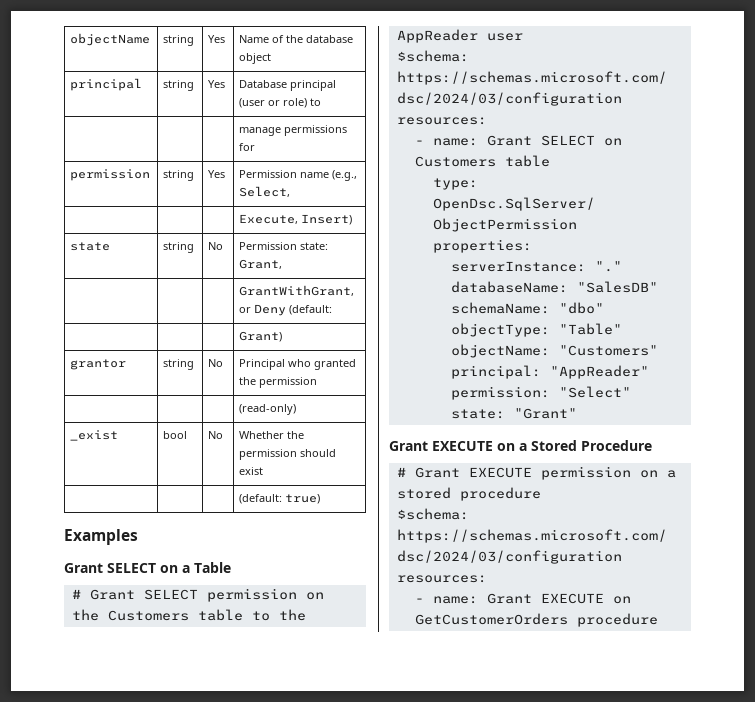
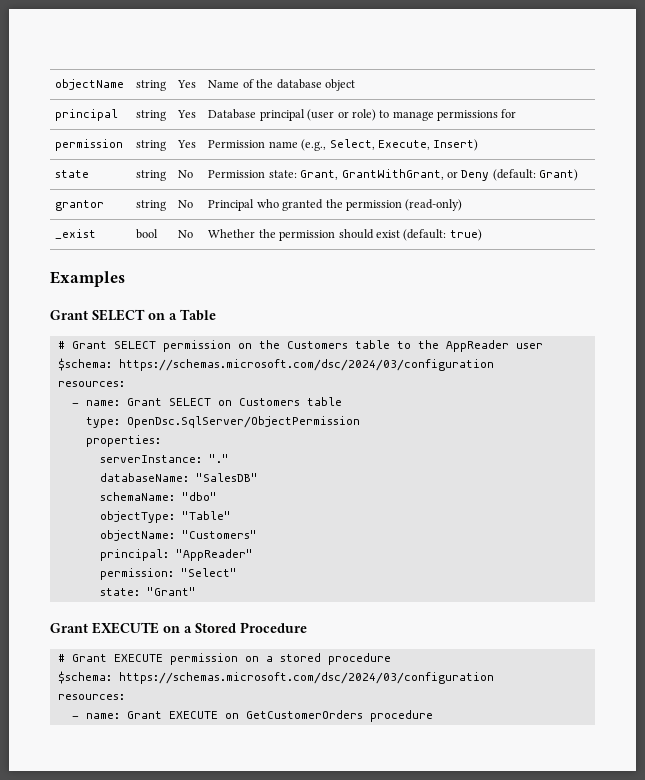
(322, 102) // | | | -> (390, 114) none
(291, 191) // | | | -> (375, 144) none
(283, 264) // | | | -> (339, 175) none
(333, 310) // | | | -> (536, 175) none
(318, 382) // | | | -> (402, 205) none
(264, 471) // | | | -> (400, 234) none

